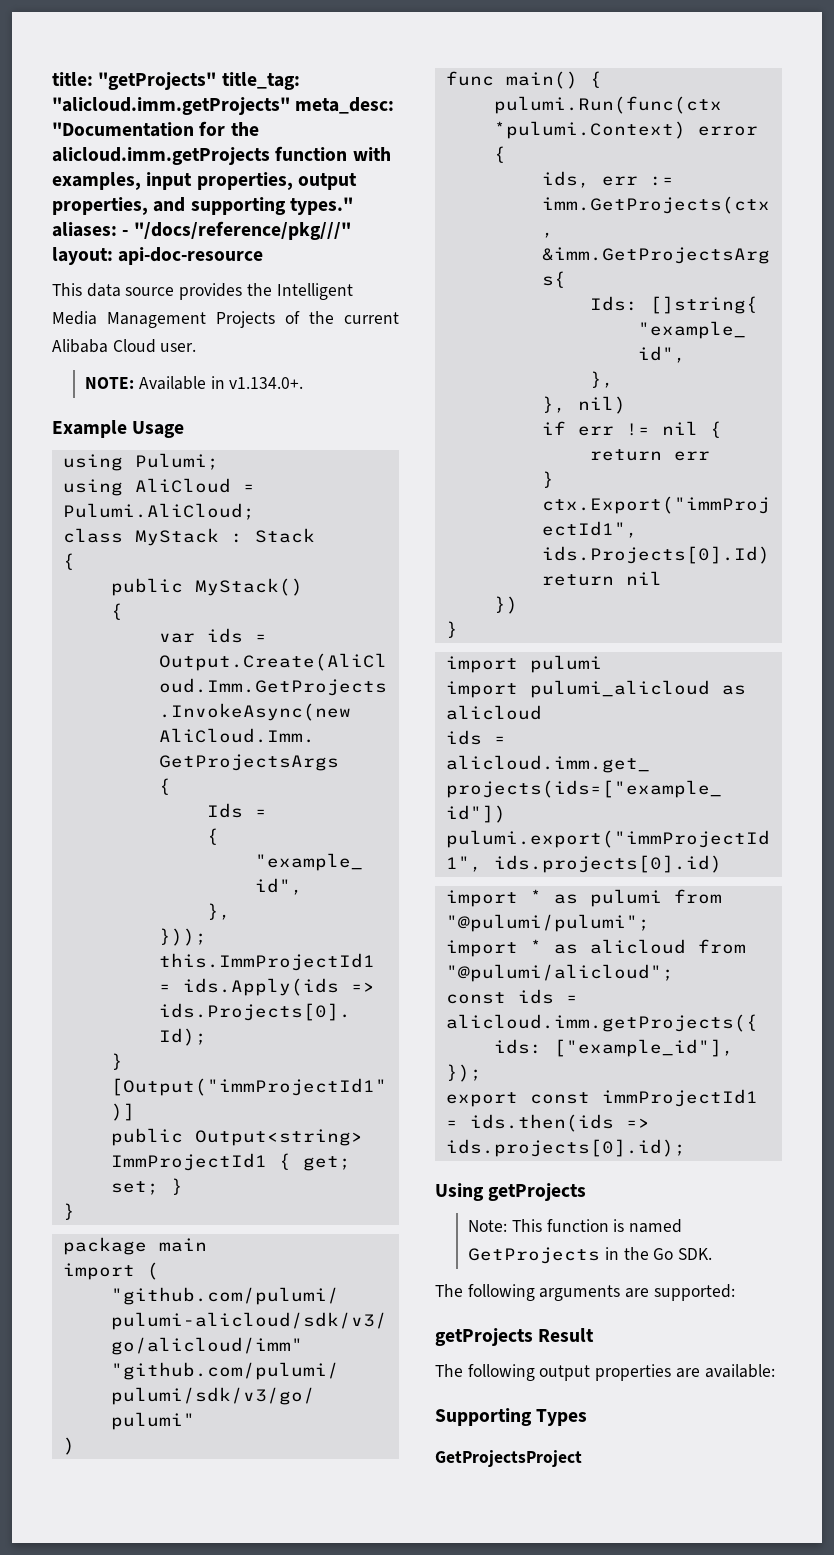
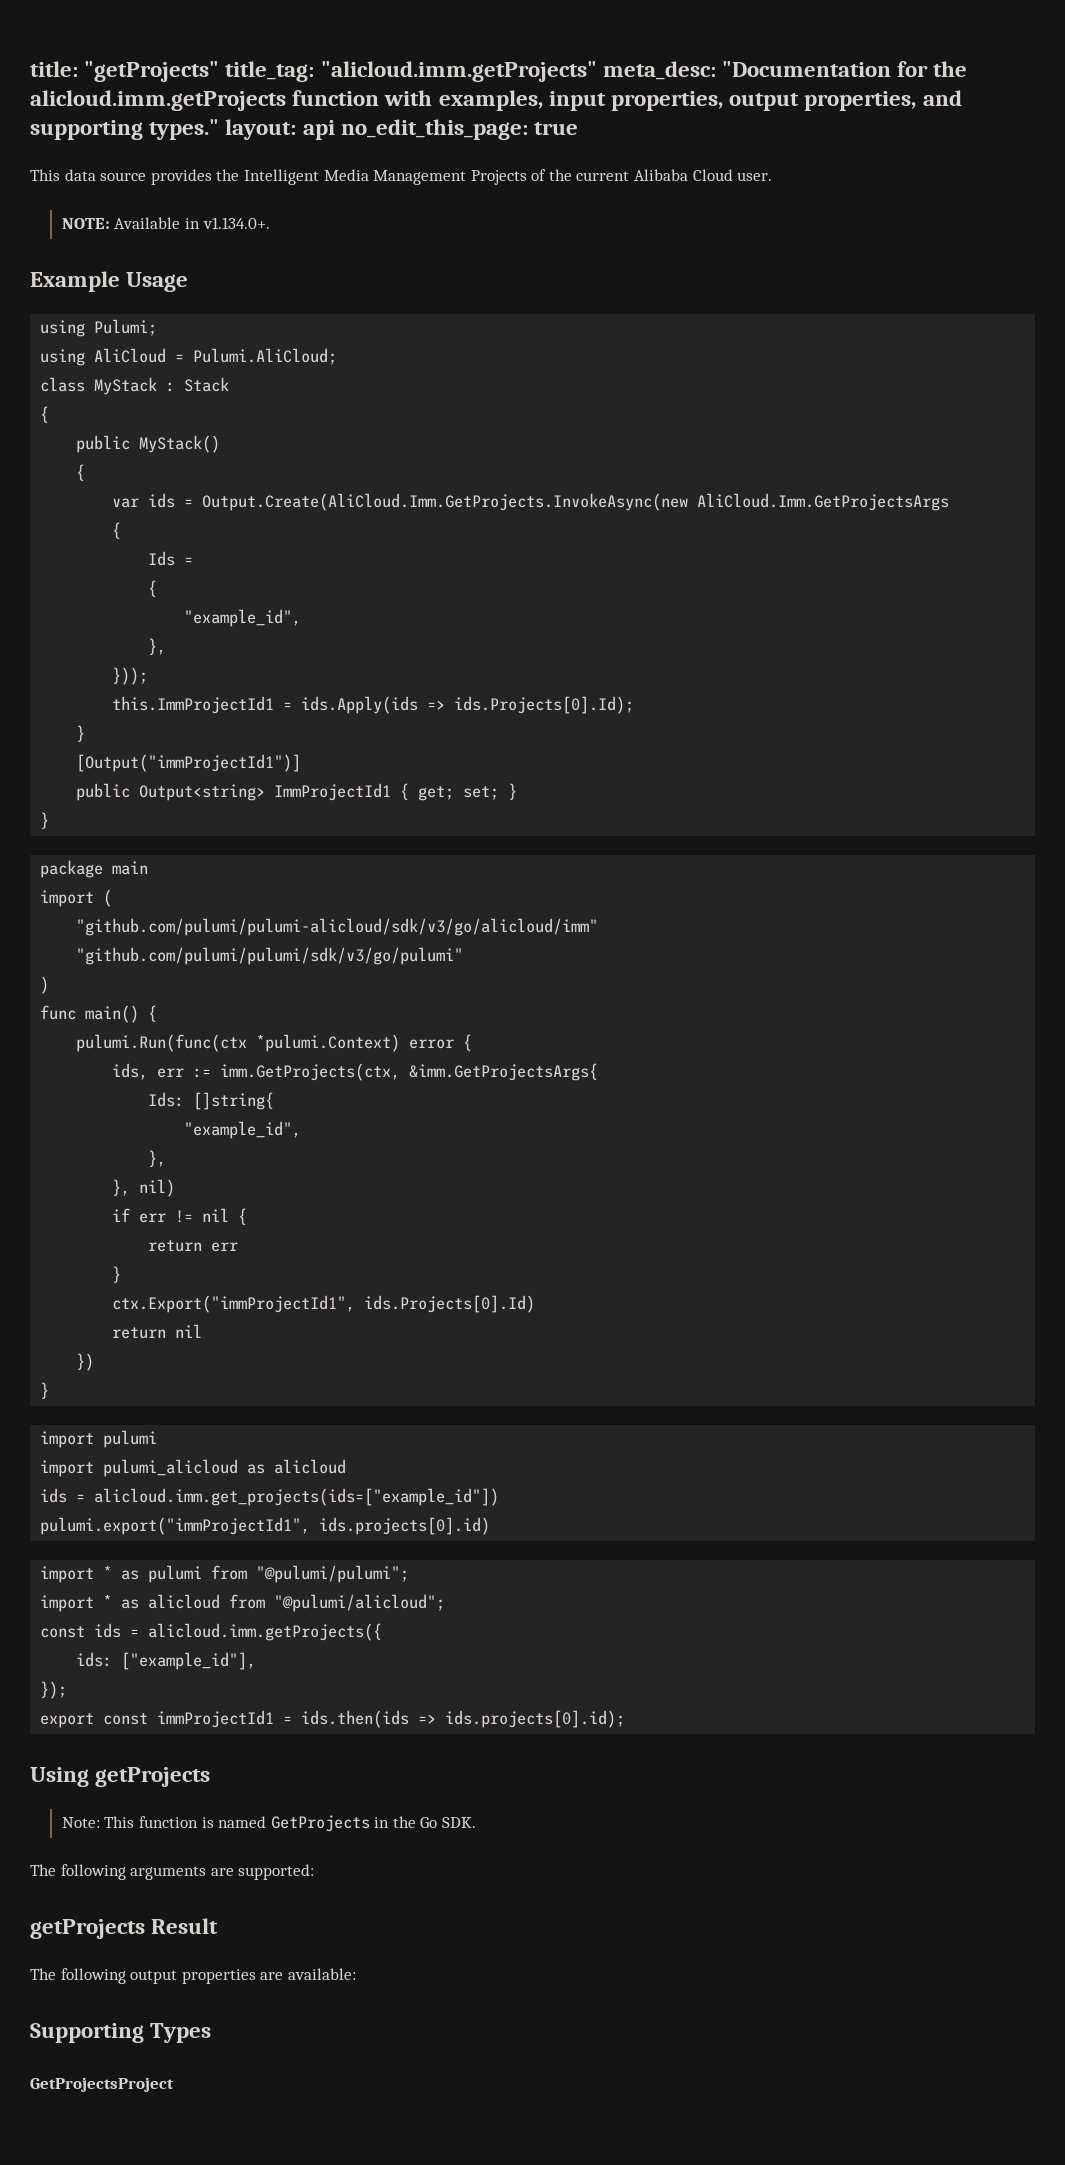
[52,221,351,240] [52,247,264,265] aliases: - "/docs/reference/pkg///" layout: api-doc-resource -> [225,119,579,140] layout: api no_edit_this_page: true

